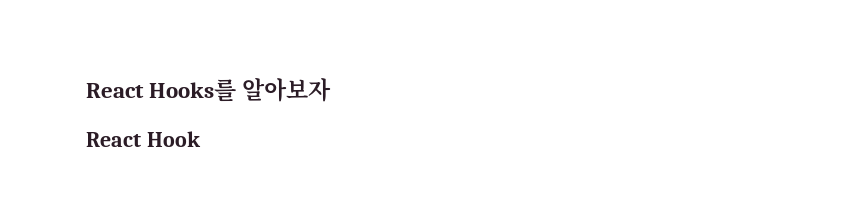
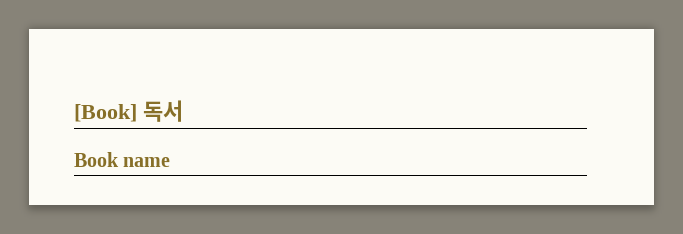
[86,77,332,102] [86,131,201,147] React Hooks를 알아보자 // React Hook -> [74,100,183,122] [74,152,171,167] [Book] 독서 // Book name

